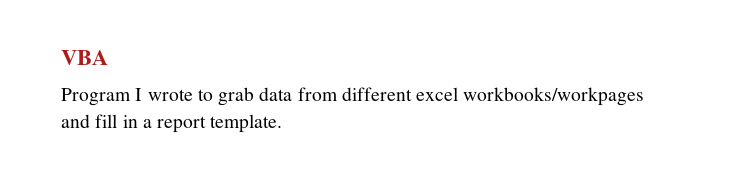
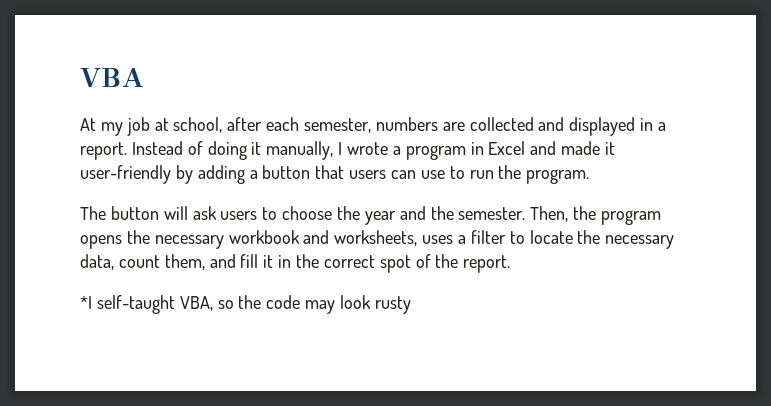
[61,87,645,106] [61,114,283,133] Program I wrote to grab data from different excel workbooks/workpages and fill in a report template. -> [80,117,667,136] [80,141,616,160] [80,165,590,184] [80,206,662,225] [80,230,675,249] [80,254,511,273] [80,295,411,314] At my job at school, after each semester, numbers are collected and displayed in a report. Instead of doing it manually, I wrote a program in Excel and made it user-friendly by adding a button that users can use to run the program. // The button will ask users to choose the year and the semester. Then, the program opens the necessary workbook and worksheets, uses a filter to locate the necessary data, count them, and fill it in the correct spot of the report. // *I self-taught VBA, so the code may look rusty

